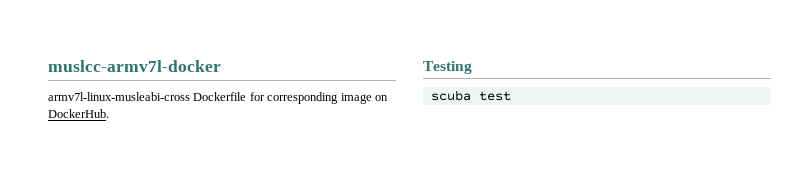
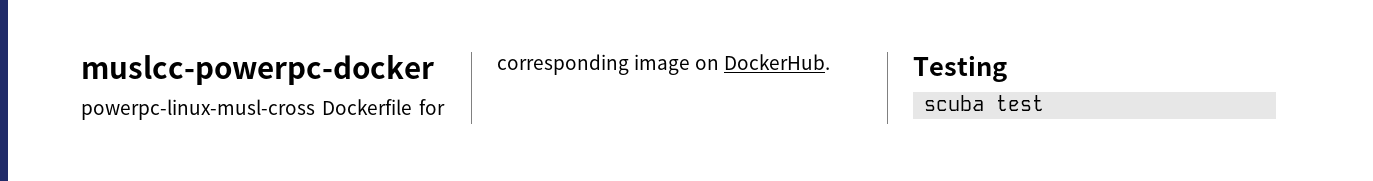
[48,60,221,72] [48,92,190,101] muslcc-armv7l-docker // armv7l-linux-musleabi-cross -> [81,54,434,85] [81,99,315,120] muslcc-powerpc-docker // powerpc-linux-musl-cross

